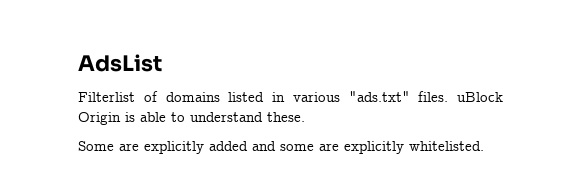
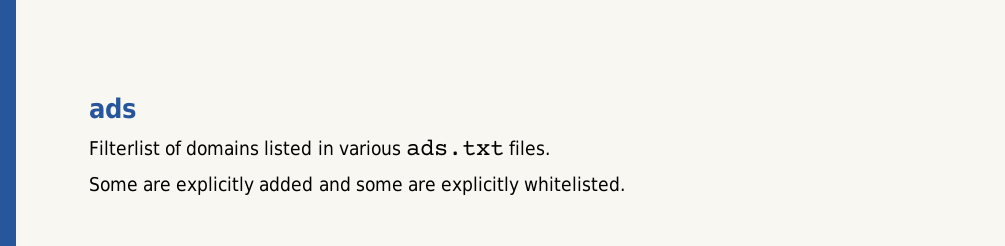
[78,54,162,72] AdsList -> [89,97,136,119] ads
[348,91,410,102] "ads.txt" -> [405,139,504,156] ads.txt
[457,92,503,102] [78,112,305,125] uBlock Origin is able to understand these. -> (550, 148) none

